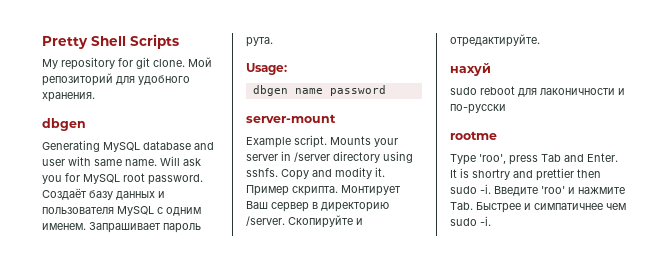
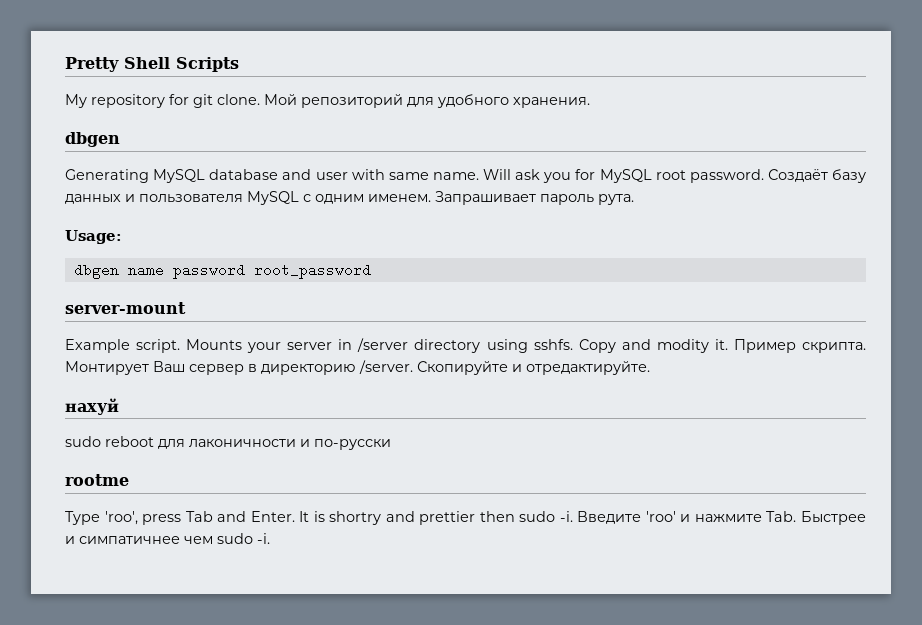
(386, 90) none -> [253,263,371,279] root_password

